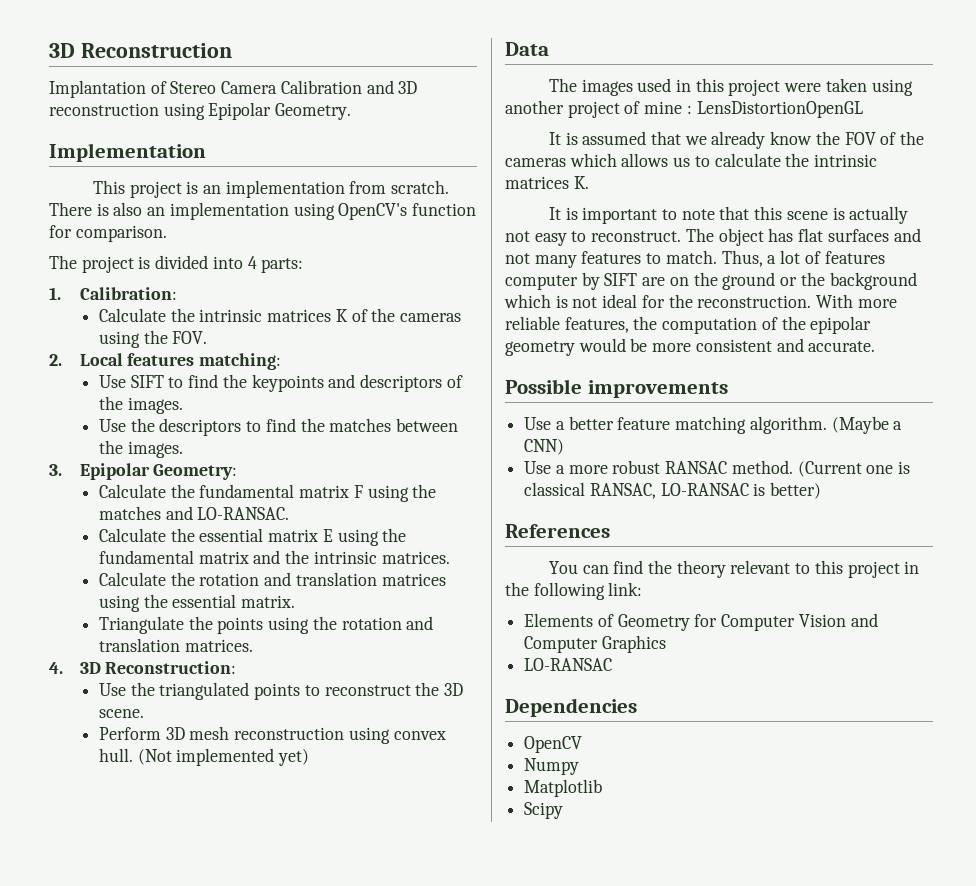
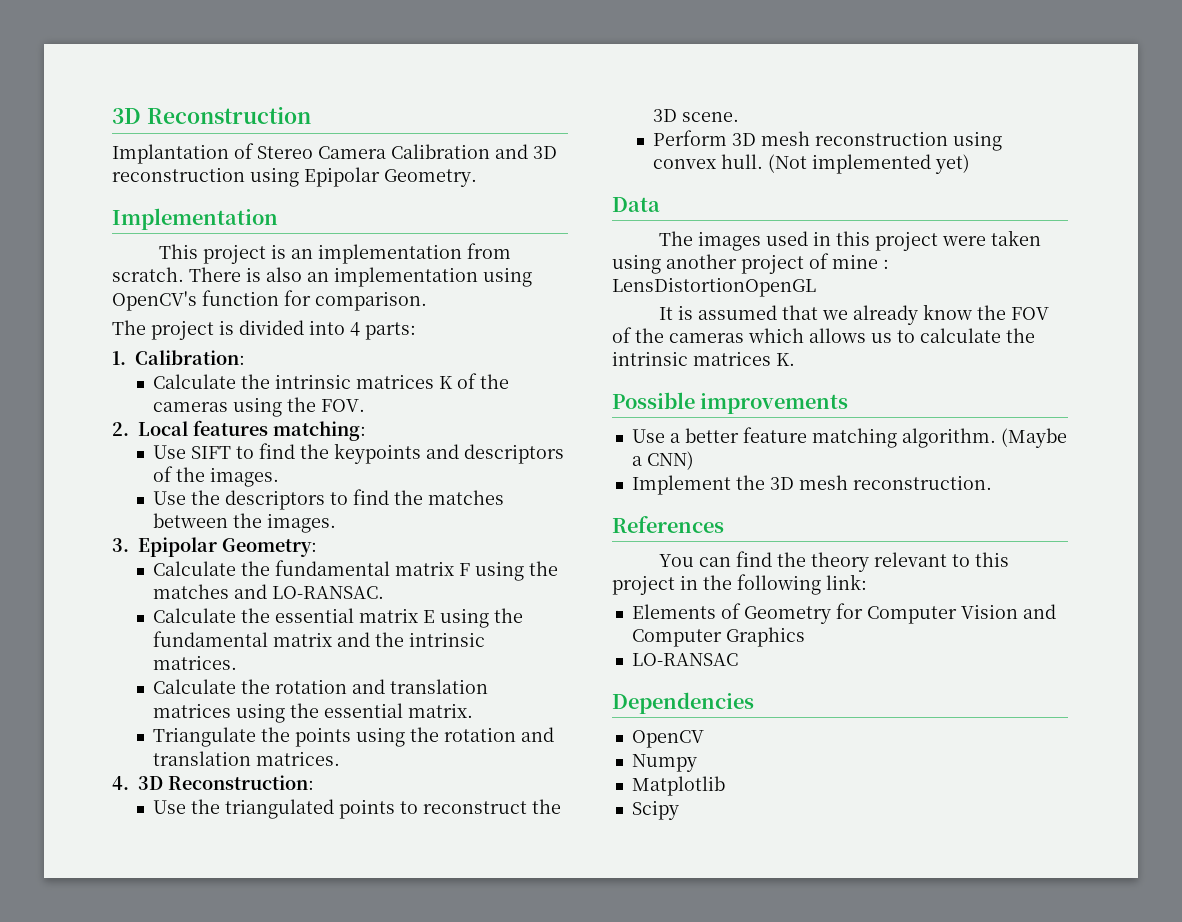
[548,206,909,224] [505,228,921,246] [505,250,885,268] [505,272,917,290] [504,294,897,308] [505,316,872,334] [505,338,876,356] // It is important to note that this scene is actually not easy to reconstruct. The object has flat surfaces and not many features to match. Thus, a lot of features computer by SIFT are on the ground or the background which is not ideal for the reconstruction. With more reliable features, the computation of the epipolar geometry would be more consistent and accurate. -> (795, 359) none
[524,460,911,477] [524,482,822,499] Use a more robust RANSAC method. (Current one is classical RANSAC, LO-RANSAC is better) -> [631,475,992,495] Implement the 3D mesh reconstruction.

